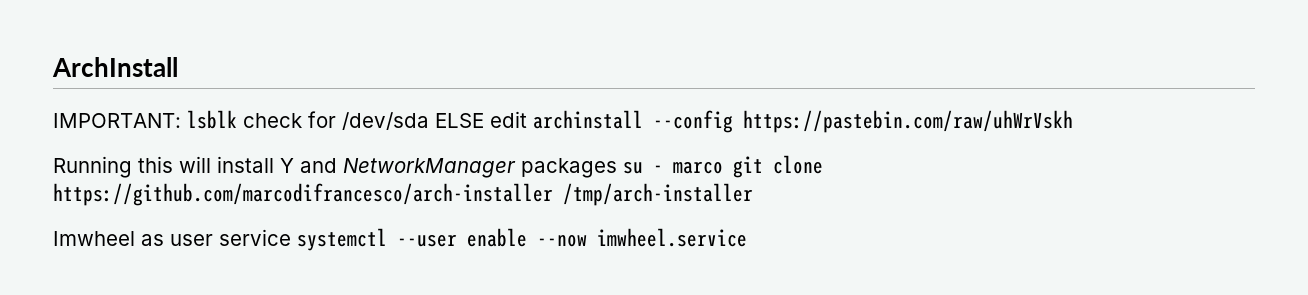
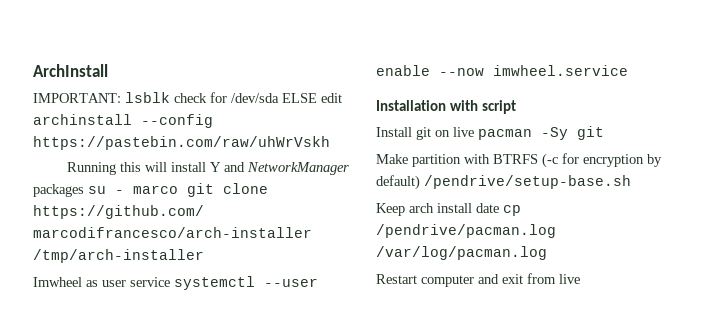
(747, 237) none -> [376,100,516,114] [376,126,604,140] [376,153,662,168] [376,175,631,190] [376,203,521,216] [376,224,556,238] [376,246,547,260] [376,273,580,287] // Installation with script // Install git on live pacman -Sy git // Make partition with BTRFS (-c for encryption by default) /pendrive/setup-base.sh // Keep arch install date cp /pendrive/pacman.log /var/log/pacman.log // Restart computer and exit from live

